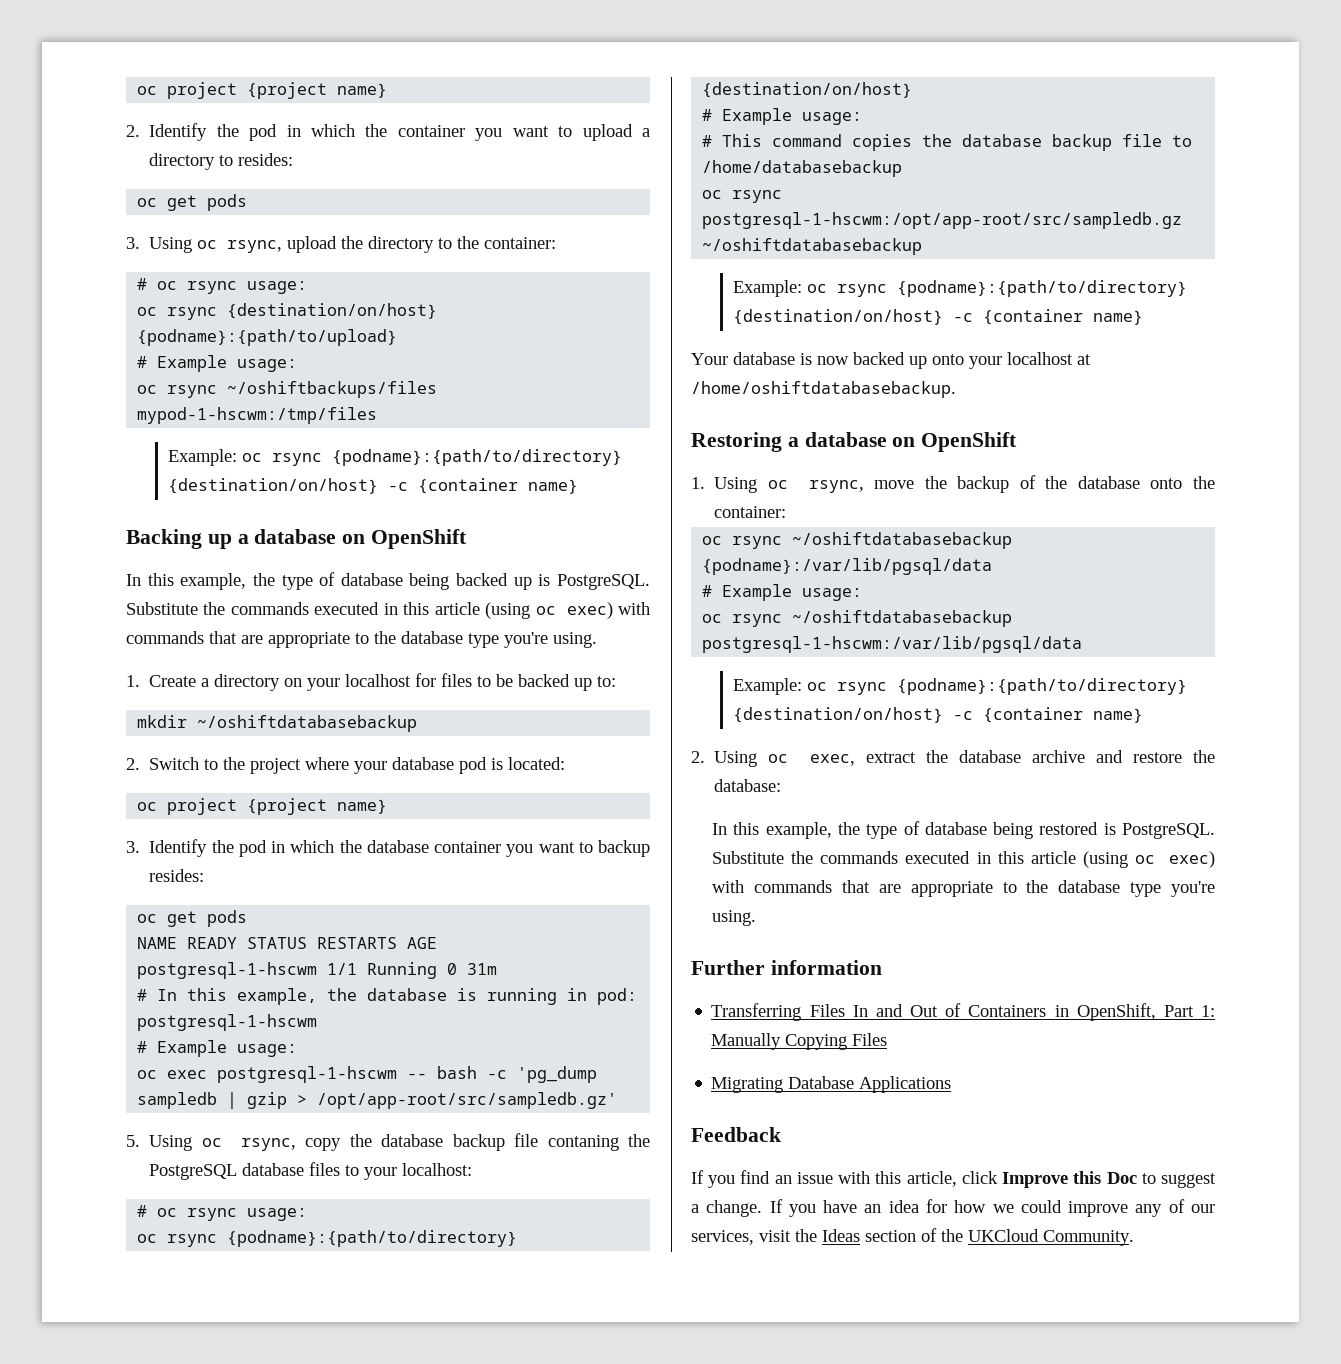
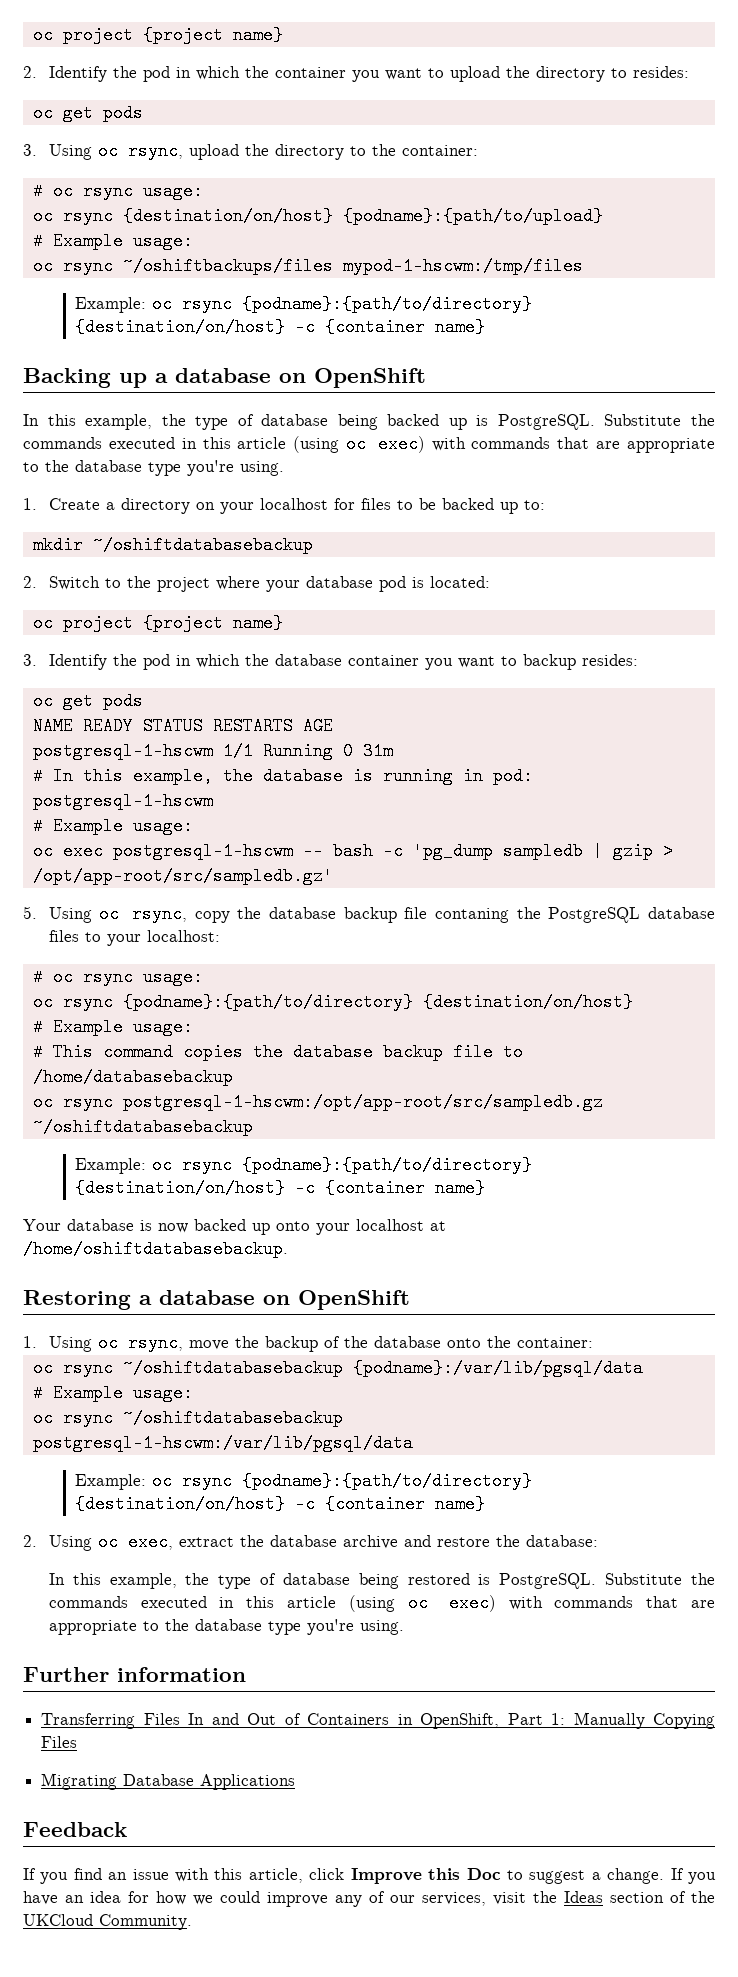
[642,128,650,137] a -> [505,66,530,78] the

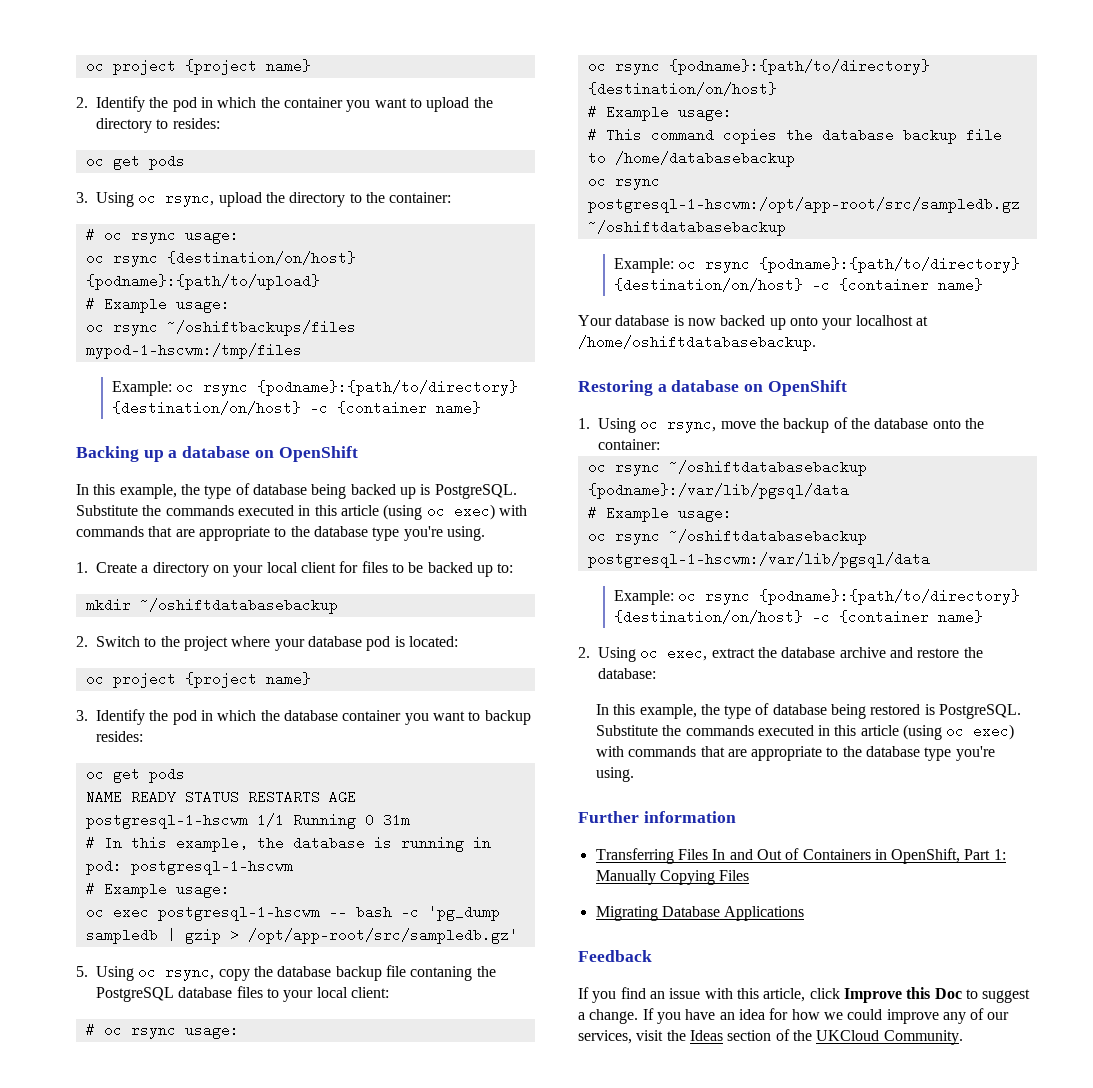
[259,498,328,510] localhost -> [266,562,336,573] local client
[146,930,220,942] localhost: -> [316,987,389,998] local client:

